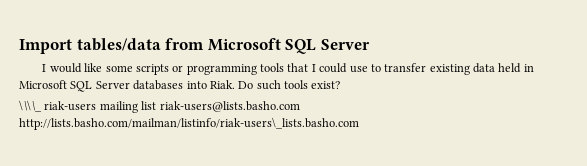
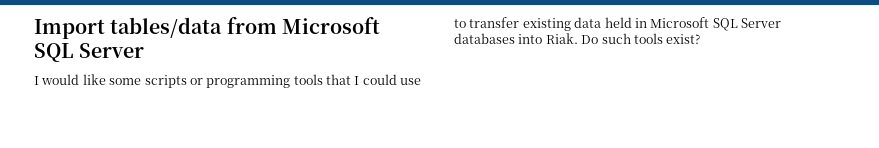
[19,100,300,113] [19,117,359,130] // \\\\_ riak-users mailing list riak-users@lists.basho.com http://lists.basho.com/mailman/listinfo/riak-users\_lists.basho.com -> (701, 39) none

